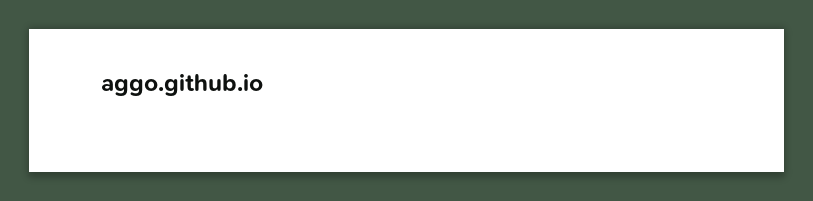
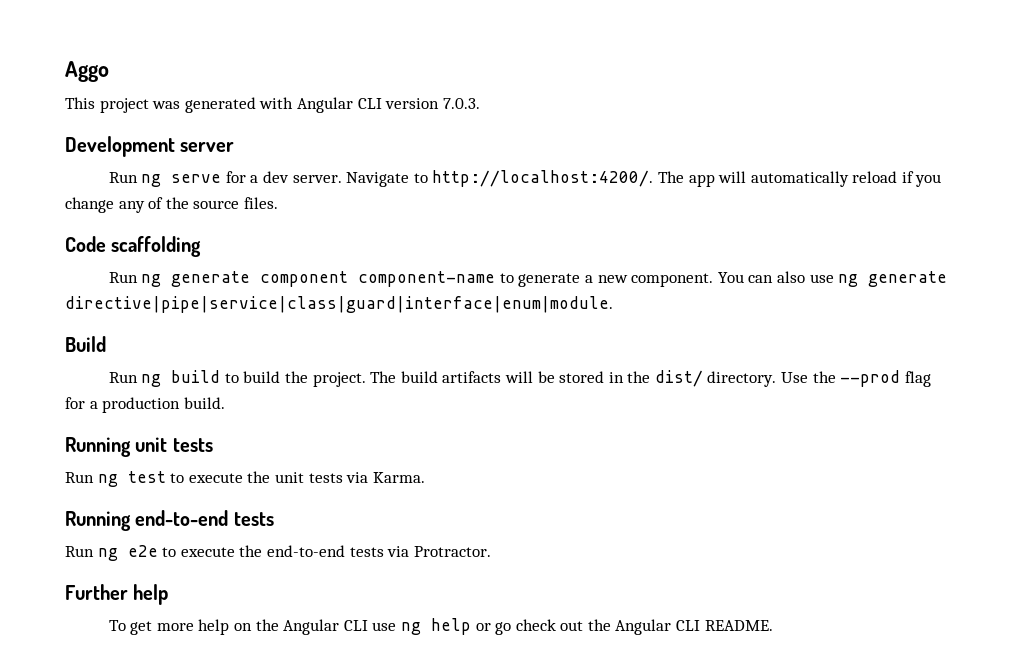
[101,74,263,96] aggo.github.io -> [65,61,109,82] [65,97,480,113] [65,136,235,157] [108,170,942,187] [65,197,278,213] [65,236,202,257] [108,271,948,287] [65,296,613,313] [65,336,106,352] [108,370,931,387] [65,397,225,413] [65,437,213,457] [65,471,425,487] [65,510,274,531] [65,545,491,561] [65,584,169,605] [108,618,773,635] Aggo // This project was generated with Angular CLI version 7.0.3. // Development server // Run ng serve for a dev server. Navigate to http://localhost:4200/. The app will automatically reload if you change any of the source files. // Code scaffolding // Run ng generate component component-name to generate a new component. You can also use ng generate directive|pipe|service|class|guard|interface|enum|module. // Build // Run ng build to build the project. The build artifacts will be stored in the dist/ directory. Use the --prod flag for a production build. // Running unit tests // Run ng test to execute the unit tests via Karma. // Running end-to-end tests // Run ng e2e to execute the end-to-end tests via Protractor. // Further help // To get more help on the Angular CLI use ng help or go check out the Angular CLI README.

